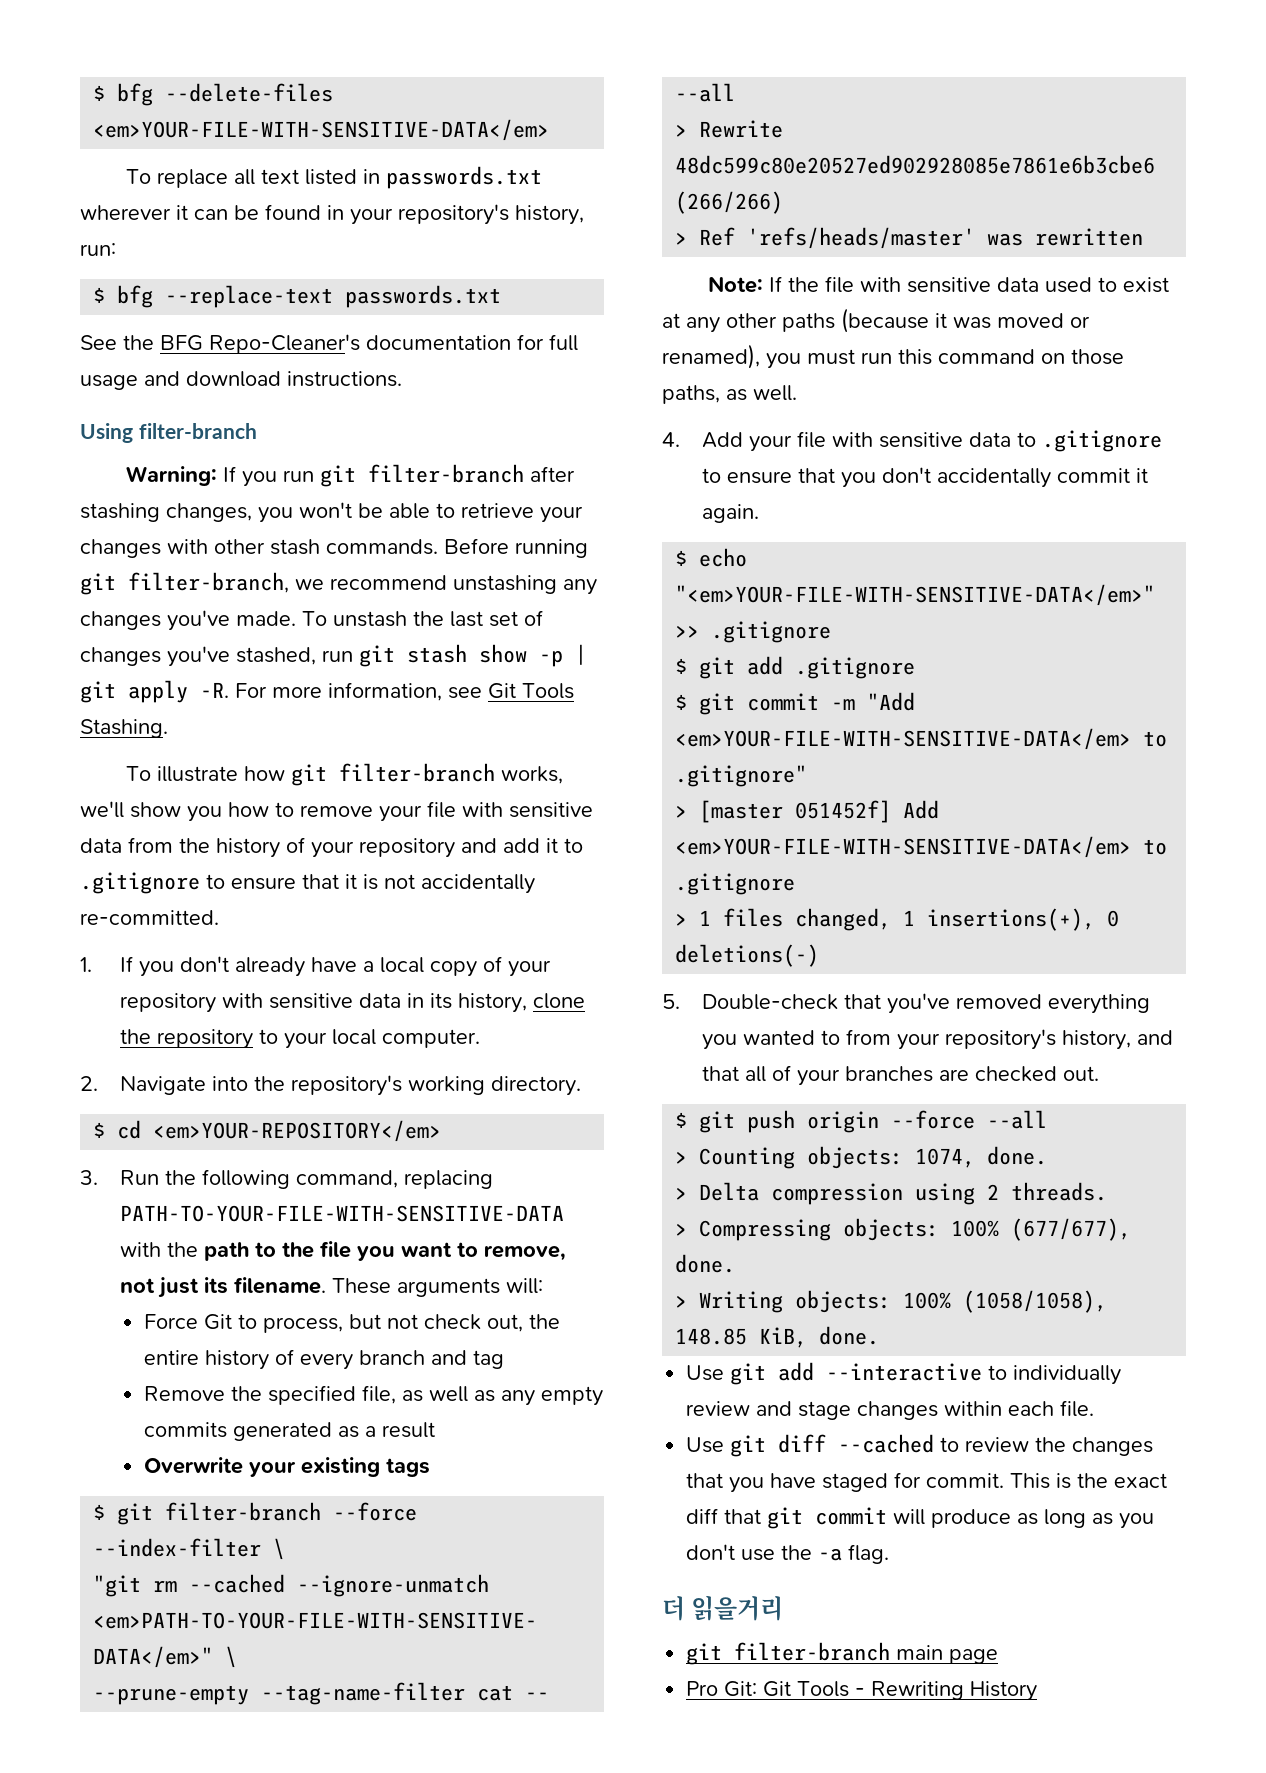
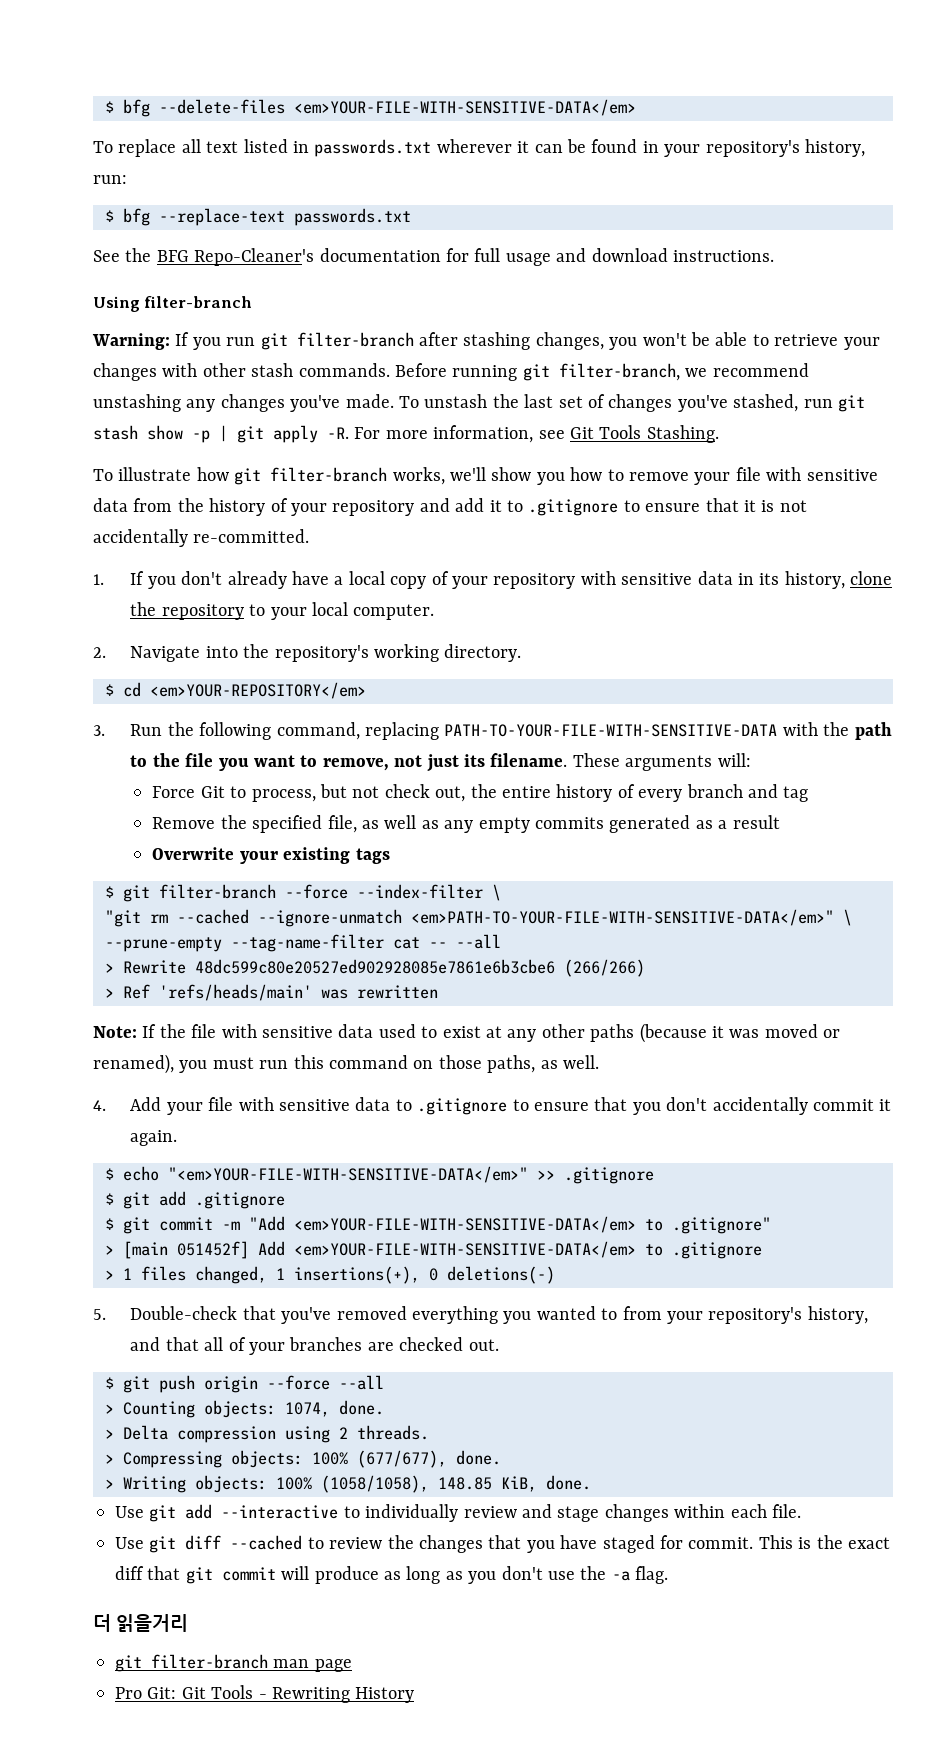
[747,227,976,249] 'refs/heads/master' -> [159,984,312,1001] 'refs/heads/main'
[699,800,784,823] [master -> [123,1241,168,1259] [main
[896,1645,944,1660] main -> [273,1659,310,1668] man

